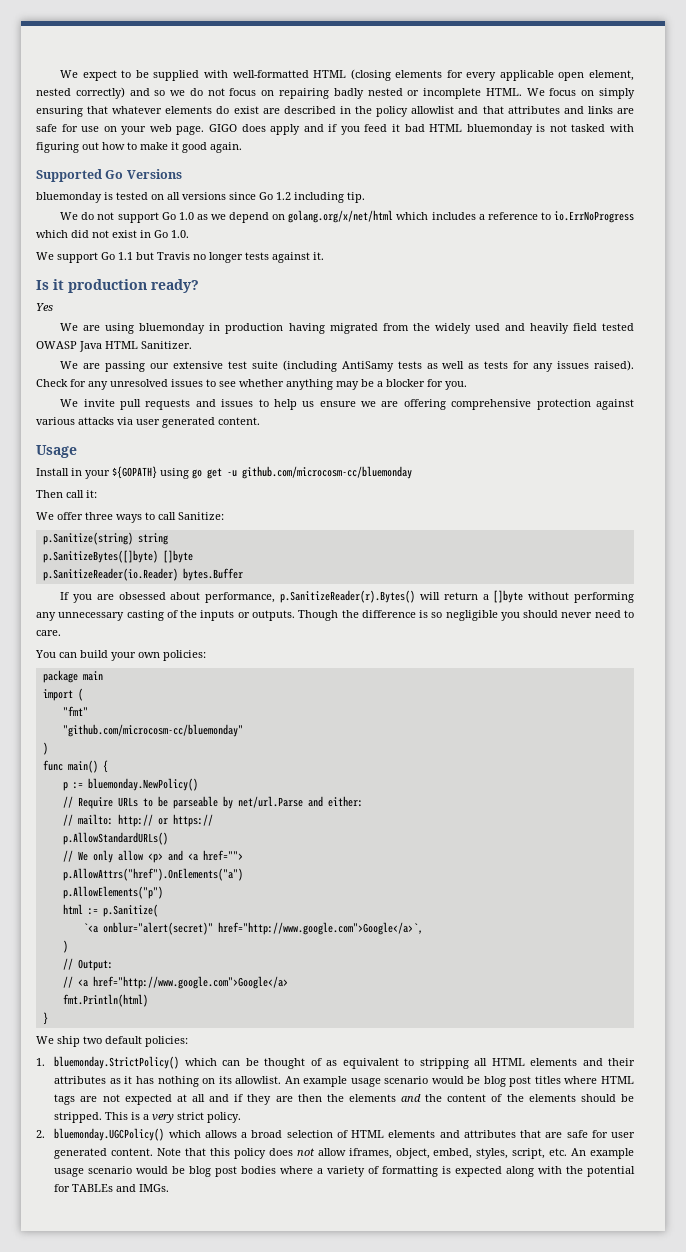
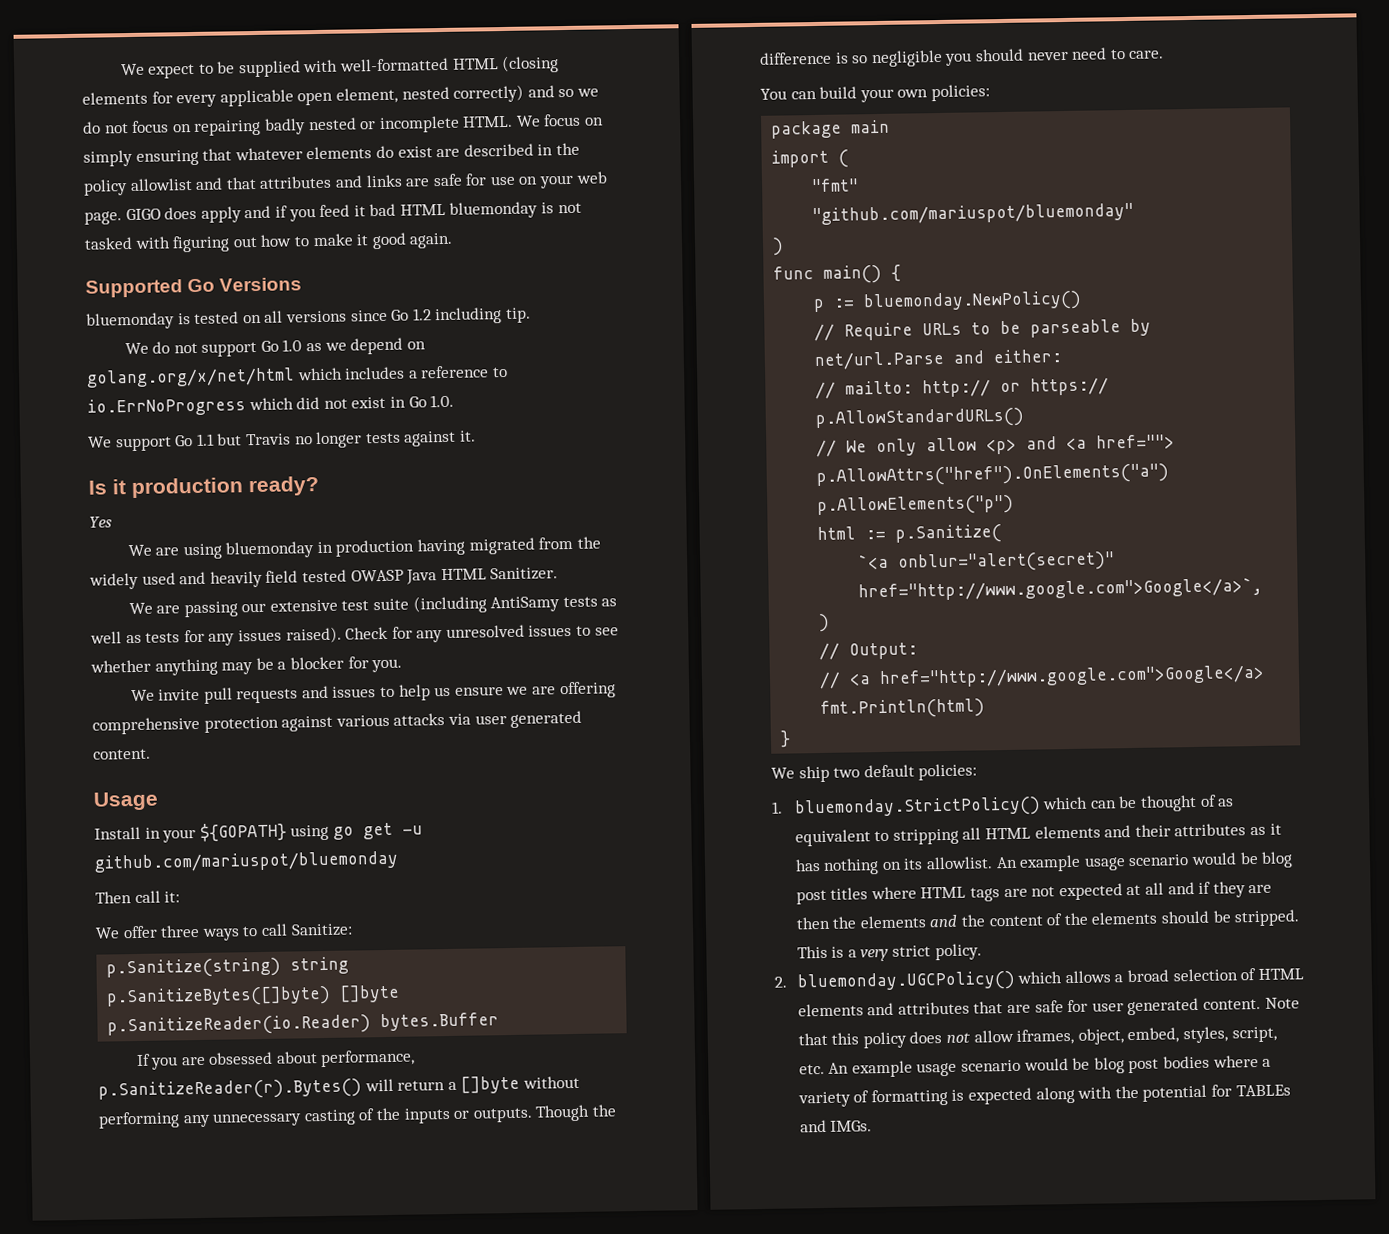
[242,466,412,479] github.com/microcosm-cc/bluemonday -> [94,850,398,873] github.com/mariuspot/bluemonday
[62,724,243,737] "github.com/microcosm-cc/bluemonday" -> [812,202,1135,226] "github.com/mariuspot/bluemonday"

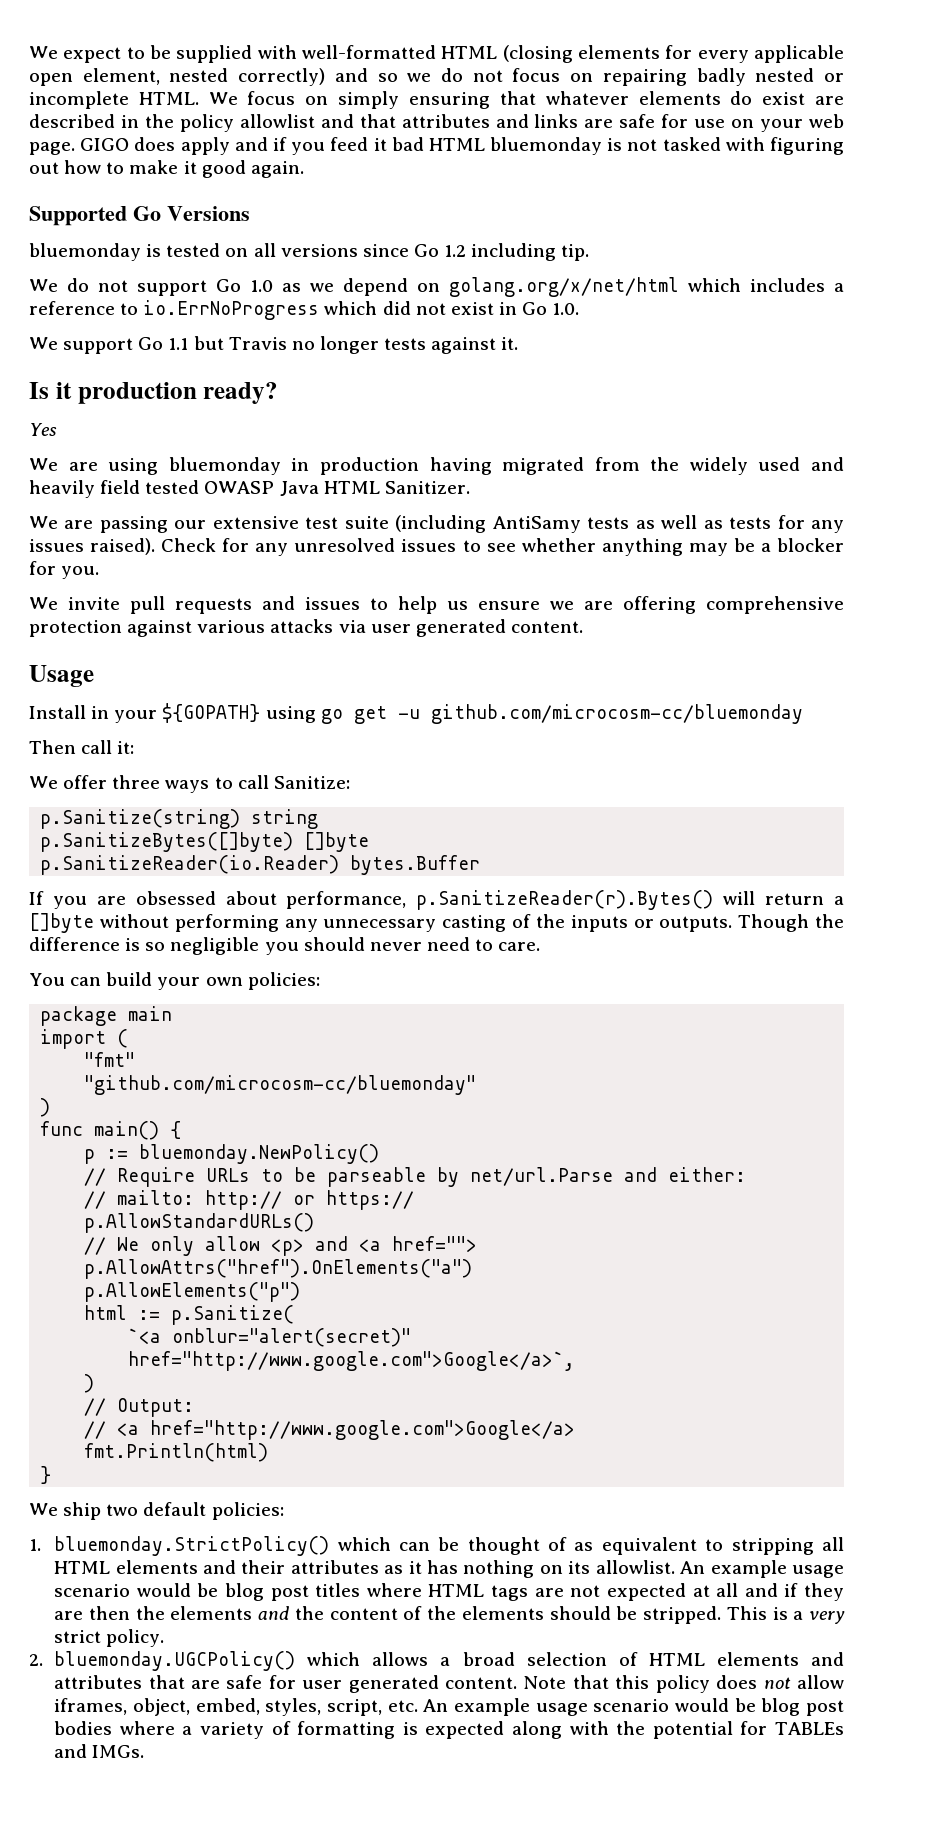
[94,850,398,873] github.com/mariuspot/bluemonday -> [430,704,803,724] github.com/microcosm-cc/bluemonday
[812,202,1135,226] "github.com/mariuspot/bluemonday" -> [84,1075,477,1095] "github.com/microcosm-cc/bluemonday"

